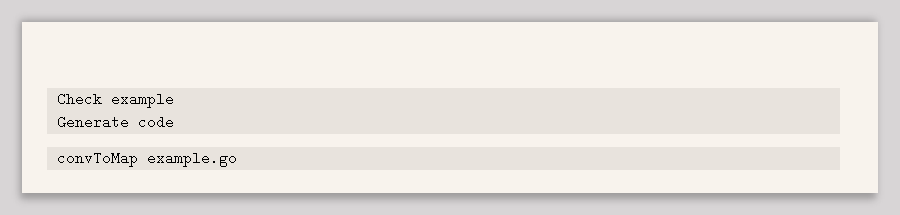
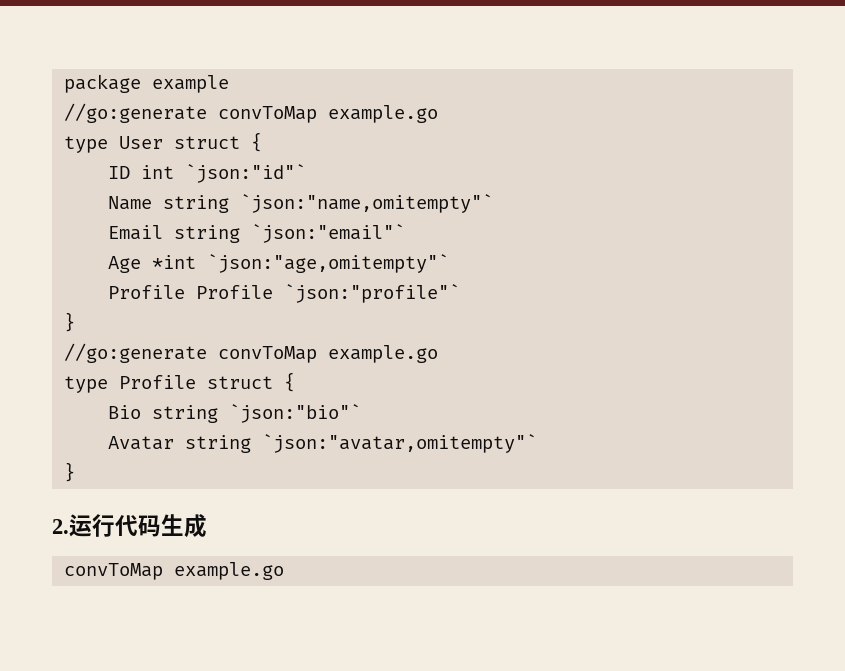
[56,92,102,106] Check -> [64,74,141,93] package
[56,115,174,129] Generate code -> [64,103,438,123] [64,132,262,153] [108,164,306,183] [108,194,493,213] [108,224,405,243] [108,254,449,273] [108,284,460,303] [64,312,75,332] [64,343,438,363] [64,372,295,393] [108,404,361,423] [108,434,537,453] [64,462,75,482] [52,514,207,538] //go:generate convToMap example.go // type User struct { // ID int `json:"id"` // Name string `json:"name,omitempty"` // Email string `json:"email"` // Age *int `json:"age,omitempty"` // Profile Profile `json:"profile"` // } // //go:generate convToMap example.go // type Profile struct { // Bio string `json:"bio"` // Avatar string `json:"avatar,omitempty"` // } // 2.运行代码生成

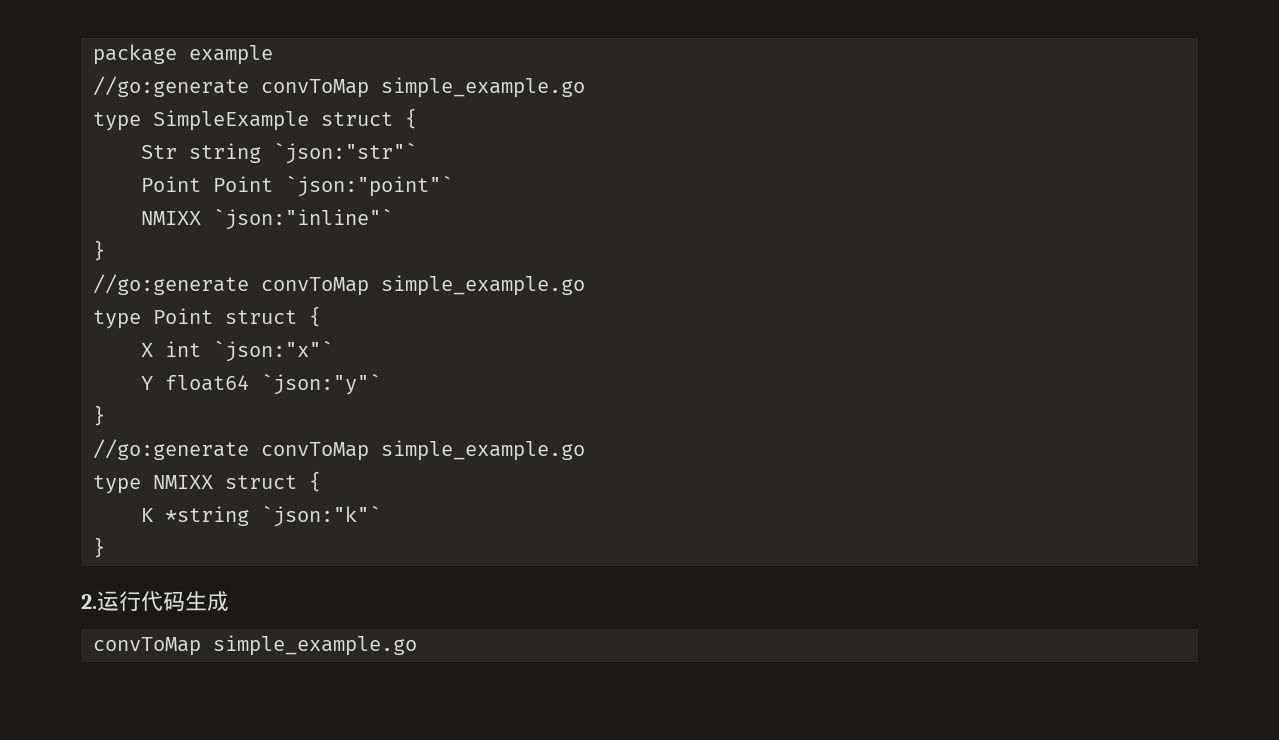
[328,105,438,123] [64,132,262,153] [108,164,306,183] [108,194,493,213] [108,224,405,243] [108,254,449,273] [108,284,460,303] [64,312,75,332] [64,343,438,363] [64,372,295,393] [108,404,361,423] [108,434,537,453] example.go // type User struct { // ID int `json:"id"` // Name string `json:"name,omitempty"` // Email string `json:"email"` // Age *int `json:"age,omitempty"` // Profile Profile `json:"profile"` // } // //go:generate convToMap example.go // type Profile struct { // Bio string `json:"bio"` // Avatar string `json:"avatar,omitempty"` -> [381,77,586,98] [93,108,418,131] [141,142,418,164] [141,175,454,197] [141,208,394,230] [93,240,106,261] [93,274,586,296] [93,306,322,329] [141,340,334,362] [141,373,382,395] [93,405,106,426] [93,439,586,461] [93,471,322,494] [141,505,382,527] simple_example.go // type SimpleExample struct { // Str string `json:"str"` // Point Point `json:"point"` // NMIXX `json:"inline"` // } // //go:generate convToMap simple_example.go // type Point struct { // X int `json:"x"` // Y float64 `json:"y"` // } // //go:generate convToMap simple_example.go // type NMIXX struct { // K *string `json:"k"`
[174,562,284,580] example.go -> [213,635,418,656] simple_example.go

